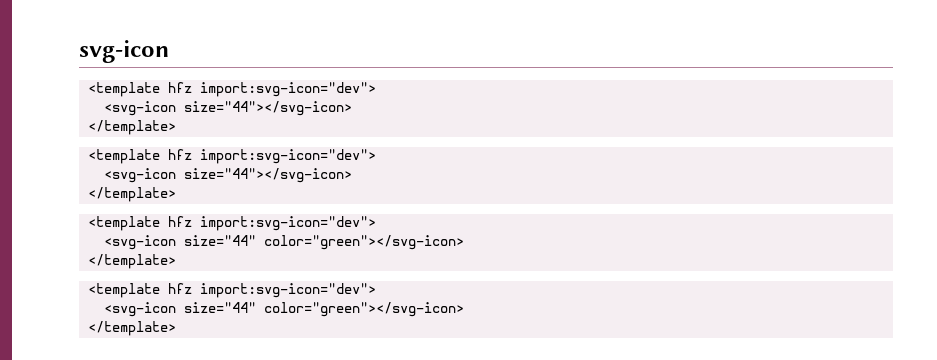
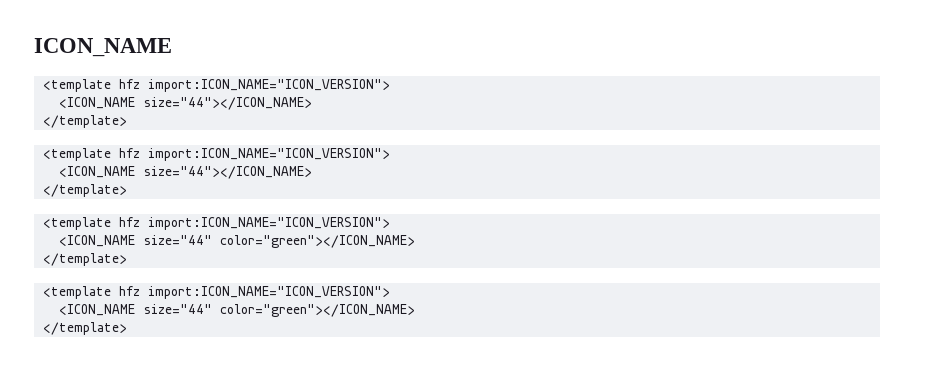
[79,40,169,63] [88,82,377,97] [104,101,353,116] [88,120,177,135] [88,149,377,164] [104,168,353,183] [88,187,177,202] [88,216,377,231] [104,235,465,250] [88,254,177,269] [88,283,377,298] [104,302,465,317] svg-icon // <template hfz import:svg-icon="dev"> // <svg-icon size="44"></svg-icon> // </template> // <template hfz import:svg-icon="dev"> // <svg-icon size="44"></svg-icon> // </template> // <template hfz import:svg-icon="dev"> // <svg-icon size="44" color="green"></svg-icon> // </template> // <template hfz import:svg-icon="dev"> // <svg-icon size="44" color="green"></svg-icon> -> [34,38,172,57] [42,79,390,92] [58,97,312,110] [42,115,127,128] [42,148,390,161] [58,166,312,179] [42,184,127,197] [42,217,390,230] [58,235,415,248] [42,253,127,266] [42,286,390,299] [58,304,415,317] ICON_NAME // <template hfz import:ICON_NAME="ICON_VERSION"> // <ICON_NAME size="44"></ICON_NAME> // </template> // <template hfz import:ICON_NAME="ICON_VERSION"> // <ICON_NAME size="44"></ICON_NAME> // </template> // <template hfz import:ICON_NAME="ICON_VERSION"> // <ICON_NAME size="44" color="green"></ICON_NAME> // </template> // <template hfz import:ICON_NAME="ICON_VERSION"> // <ICON_NAME size="44" color="green"></ICON_NAME>

